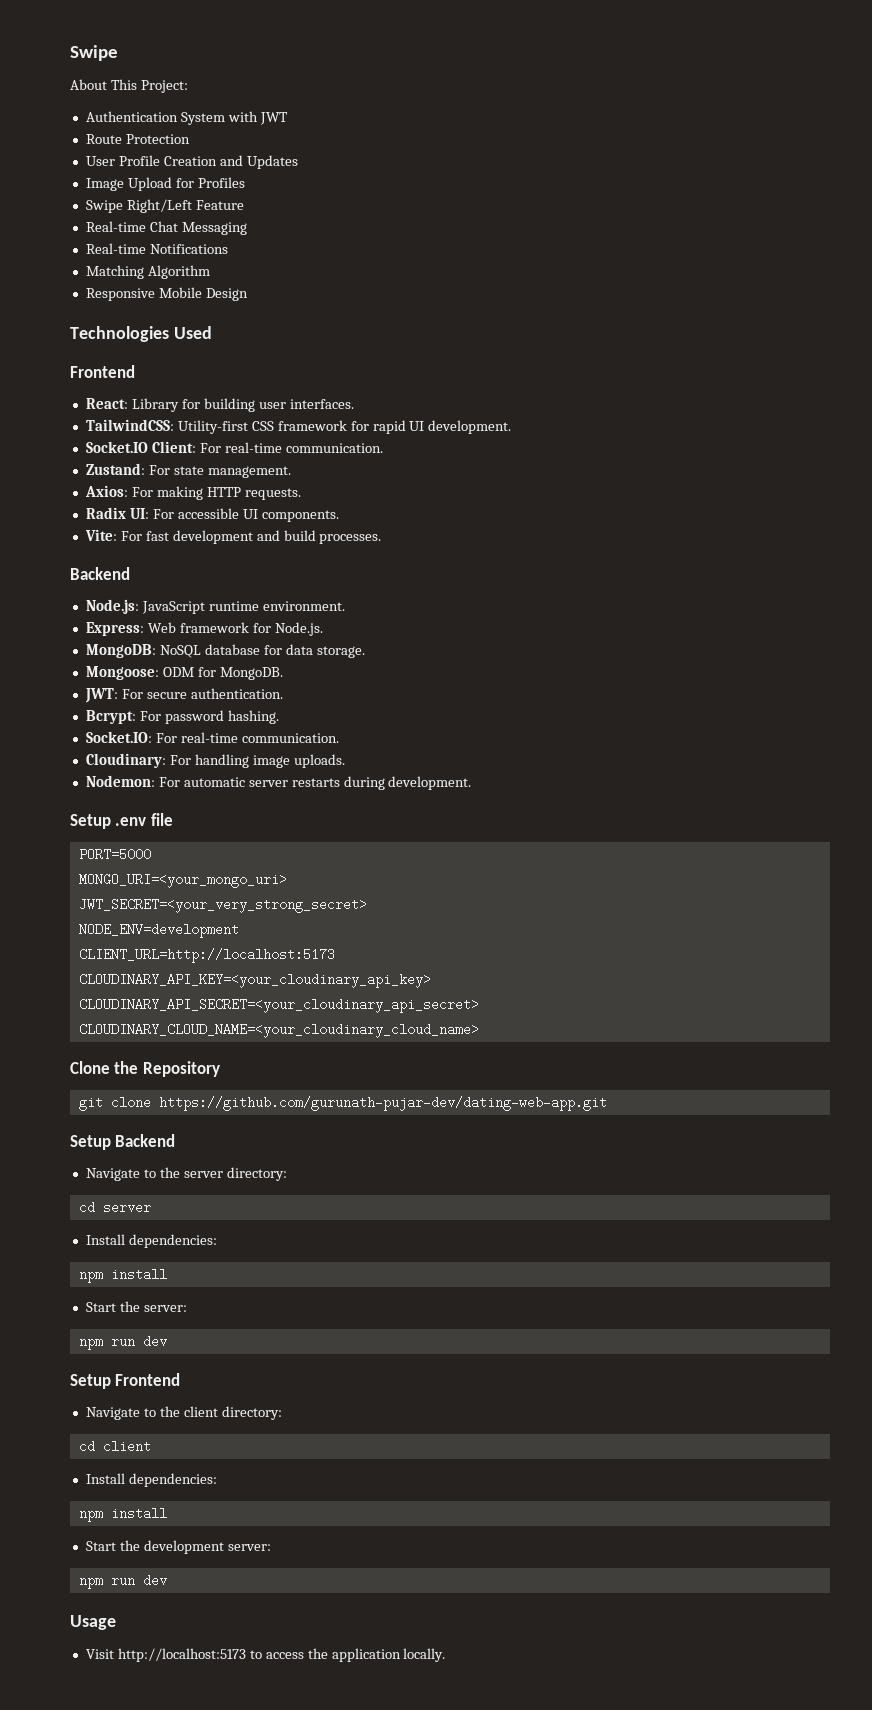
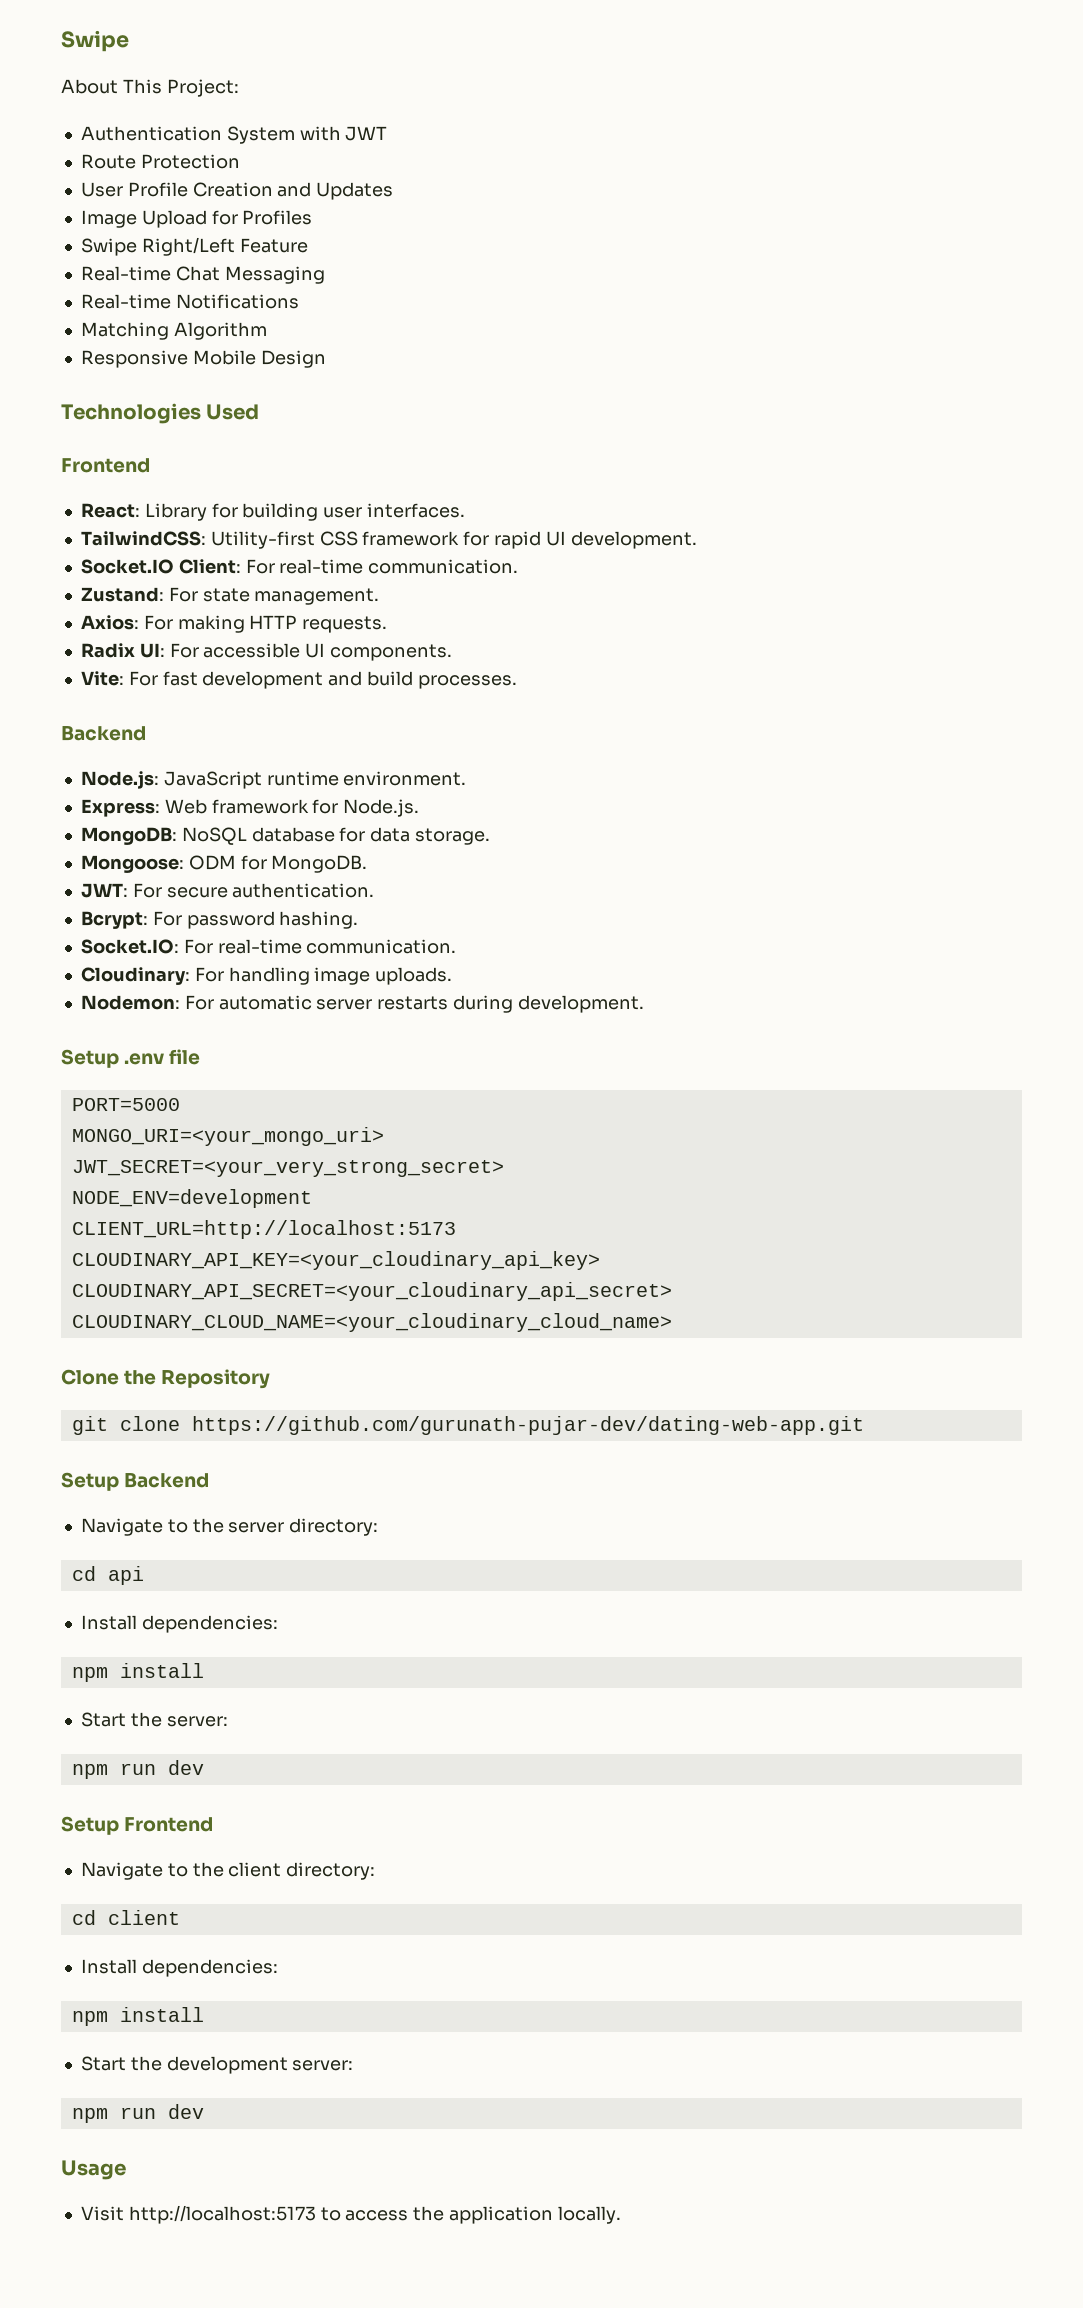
[102,1201,151,1214] server -> [107,1566,144,1585] api

